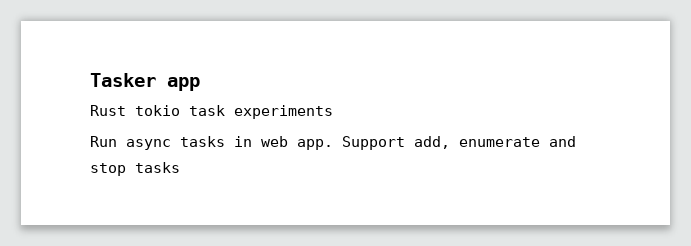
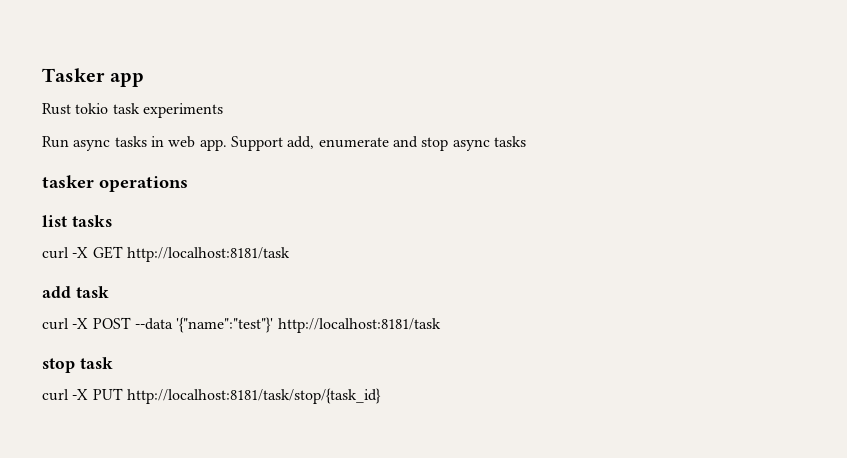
[135,162,180,173] tasks -> [452,136,526,151] [42,175,188,192] [42,215,112,227] [42,246,290,262] [42,286,109,298] [42,317,441,333] [42,357,113,373] [42,388,381,404] async tasks // tasker operations // list tasks // curl -X GET http://localhost:8181/task // add task // curl -X POST --data '{"name":"test"}' http://localhost:8181/task // stop task // curl -X PUT http://localhost:8181/task/stop/{task_id}

